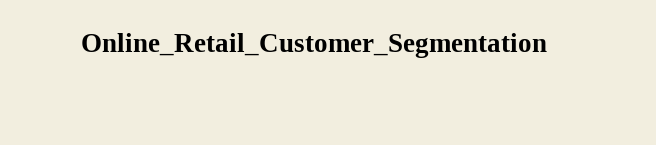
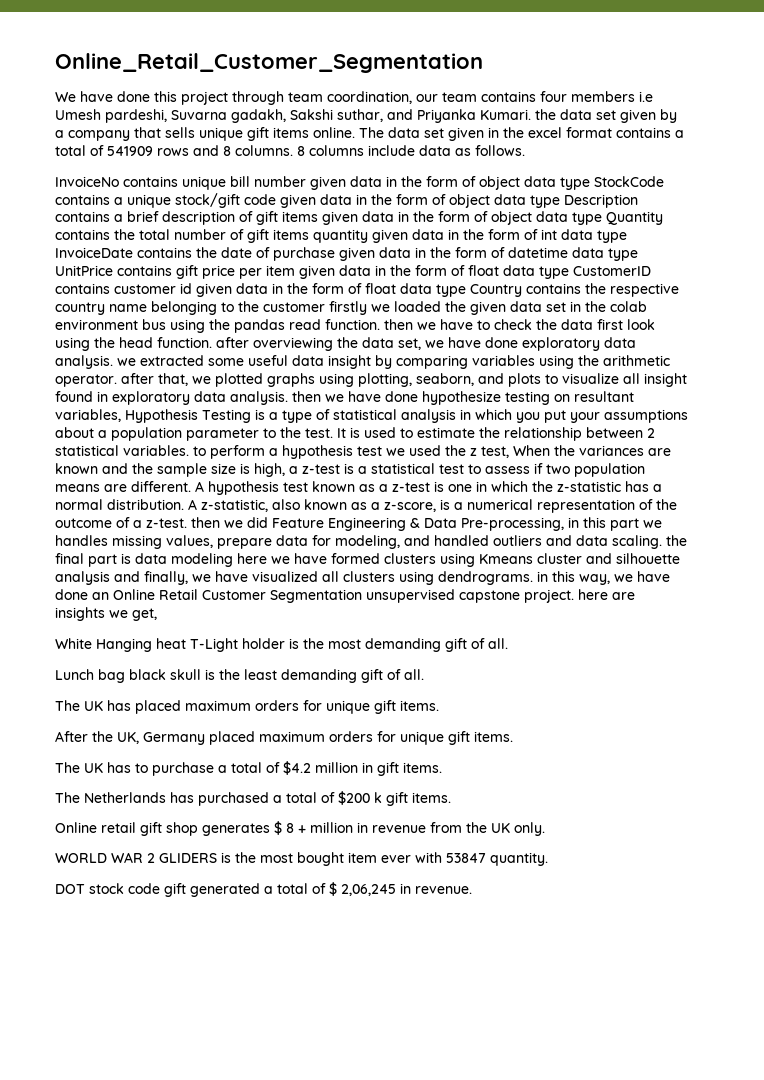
(547, 45) none -> [55,91,653,105] [55,109,677,123] [55,127,684,141] [55,145,525,156] [55,176,664,190] [55,193,638,208] [55,211,663,225] [55,229,627,243] [55,247,638,261] [55,265,651,279] [55,283,679,297] [55,301,647,315] [55,319,655,333] [55,337,636,351] [55,355,670,369] [55,373,687,387] [55,391,634,405] [55,409,688,423] [55,427,655,441] [55,445,671,459] [55,463,645,477] [55,481,662,495] [55,499,677,513] [55,517,662,531] [55,535,687,549] [55,553,680,567] [55,571,670,585] [55,589,635,603] [55,607,157,621] [55,638,508,652] [55,669,424,683] [55,700,439,714] [55,731,513,745] [55,761,442,776] [55,791,451,806] [55,821,545,836] [55,852,548,866] [55,882,472,897] // We have done this project through team coordination, our team contains four members i.e Umesh pardeshi, Suvarna gadakh, Sakshi suthar, and Priyanka Kumari. the data set given by a company that sells unique gift items online. The data set given in the excel format contains a total of 541909 rows and 8 columns. 8 columns include data as follows. // InvoiceNo contains unique bill number given data in the form of object data type StockCode contains a unique stock/gift code given data in the form of object data type Description contains a brief description of gift items given data in the form of object data type Quantity contains the total number of gift items quantity given data in the form of int data type InvoiceDate contains the date of purchase given data in the form of datetime data type UnitPrice contains gift price per item given data in the form of float data type CustomerID contains customer id given data in the form of float data type Country contains the respective country name belonging to the customer firstly we loaded the given data set in the colab environment bus using the pandas read function. then we have to check the data first look using the head function. after overviewing the data set, we have done exploratory data analysis. we extracted some useful data insight by comparing variables using the arithmetic operator. after that, we plotted graphs using plotting, seaborn, and plots to visualize all insight found in exploratory data analysis. then we have done hypothesize testing on resultant variables, Hypothesis Testing is a type of statistical analysis in which you put your assumptions about a population parameter to the test. It is used to estimate the relationship between 2 statistical variables. to perform a hypothesis test we used the z test, When the variances are known and the sample size is high, a z-test is a statistical test to assess if two population means are different. A hypothesis test known as a z-test is one in which the z-statistic has a normal distribution. A z-statistic, also known as a z-score, is a numerical representation of the outcome of a z-test. then we did Feature Engineering & Data Pre-processing, in this part we handles missing values, prepare data for modeling, and handled outliers and data scaling. the final part is data modeling here we have formed clusters using Kmeans cluster and silhouette analysis and finally, we have visualized all clusters using dendrograms. in this way, we have done an Online Retail Customer Segmentation unsupervised capstone project. here are insights we get, // White Hanging heat T-Light holder is the most demanding gift of all. // Lunch bag black skull is the least demanding gift of all. // The UK has placed maximum orders for unique gift items. // After the UK, Germany placed maximum orders for unique gift items. // The UK has to purchase a total of $4.2 million in gift items. // The Netherlands has purchased a total of $200 k gift items. // Online retail gift shop generates $ 8 + million in revenue from the UK only. // WORLD WAR 2 GLIDERS is the most bought item ever with 53847 quantity. // DOT stock code gift generated a total of $ 2,06,245 in revenue.

